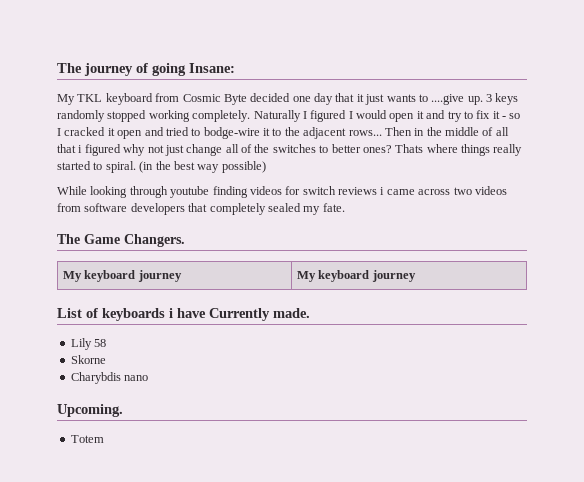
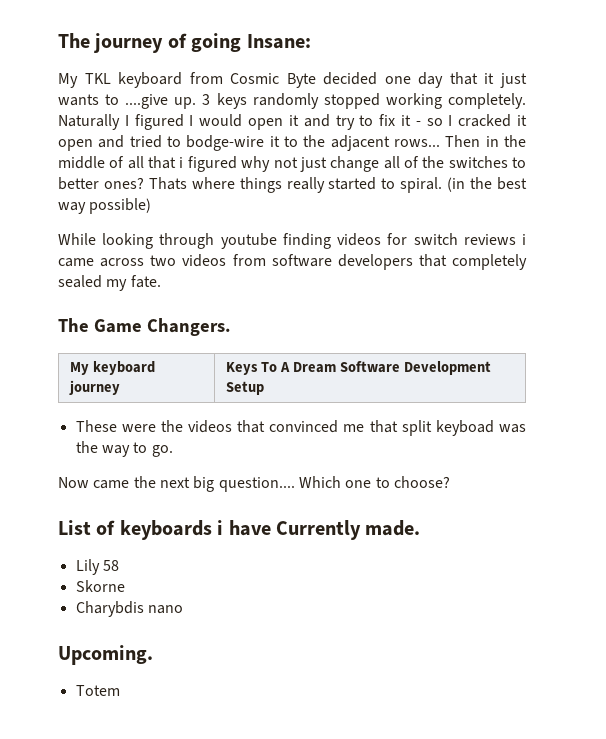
[296,270,416,282] My keyboard journey -> [226,361,491,375] [226,381,265,395] [75,420,526,436] [75,441,173,457] [58,476,450,492] Keys To A Dream Software Development Setup // These were the videos that convinced me that split keyboad was the way to go. // Now came the next big question.... Which one to choose?

